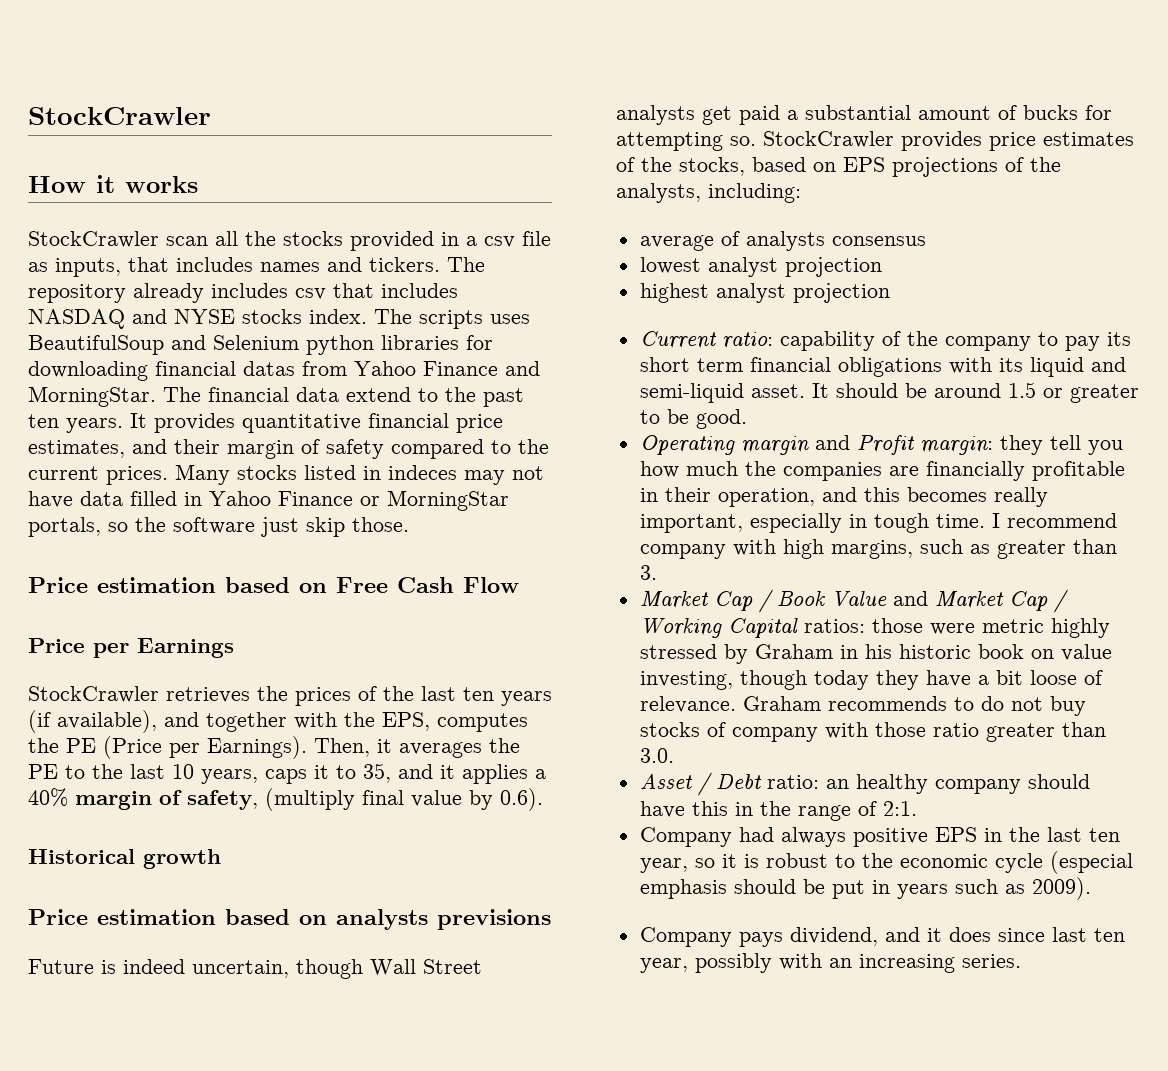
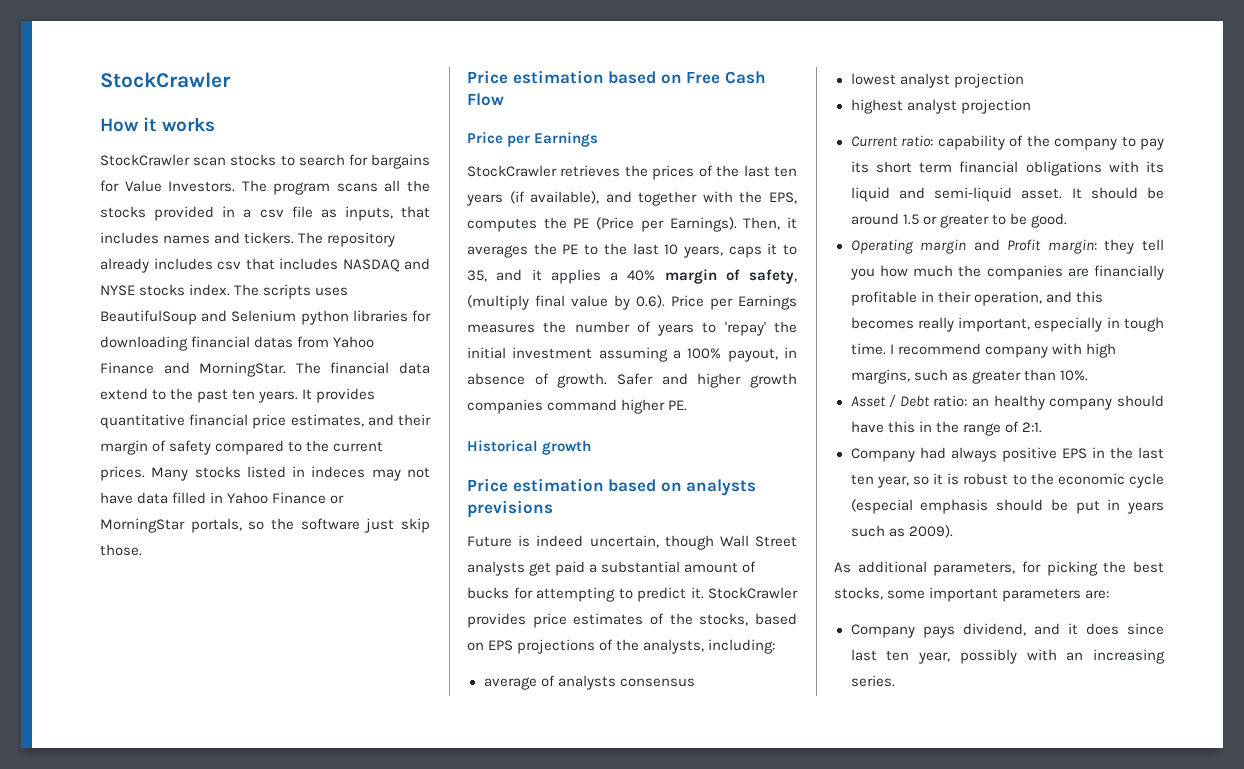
(208, 241) none -> [230,154,430,169] [100,180,378,195] stocks to search for bargains for Value Investors. The program scans
(543, 799) none -> [671,295,797,310] [467,321,797,336] [467,347,797,362] [467,373,797,388] [467,399,688,414] Price per Earnings measures the number of years to 'repay' the initial investment assuming a 100% payout, in absence of growth. Safer and higher growth companies command higher PE.
[730,136,756,146] so. -> [618,587,704,602] to predict it.
[639,565,657,580] [639,589,1068,613] [639,618,1110,638] [639,644,1112,664] [639,670,1103,690] [639,696,1086,716] [639,722,1106,742] [639,748,674,763] 3. // Market Cap / Book Value and Market Cap / Working Capital ratios: those were metric highly stressed by Graham in his historic book on value investing, though today they have a bit loose of relevance. Graham recommends to do not buy stocks of company with those ratio greater than 3.0. -> [1059,370,1088,381] 10%.
(1091, 888) none -> [834,561,1164,576] [834,587,1110,602] // As additional parameters, for picking the best stocks, some important parameters are:

